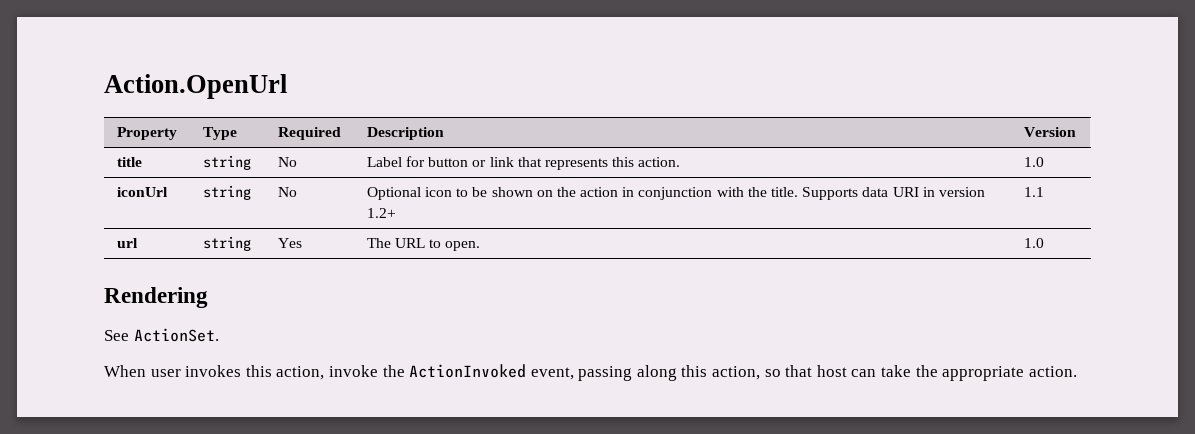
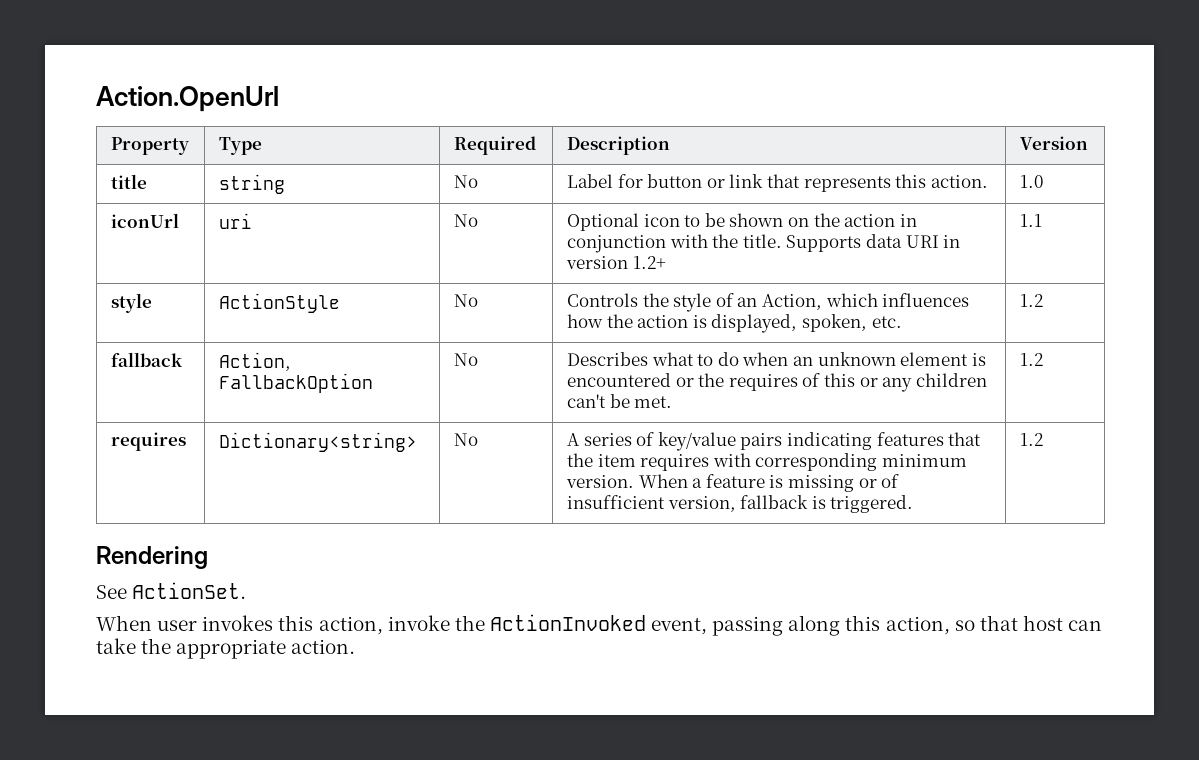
[202,185,251,200] string -> [218,213,252,229] uri
[116,238,138,248] [202,236,251,251] [277,238,302,248] [366,238,481,251] [1023,238,1044,248] url | string | Yes | The URL to open. | 1.0 -> [110,293,152,313] [218,293,340,313] [453,294,478,307] [566,293,970,312] [566,314,902,333] [1019,294,1043,307] [110,352,182,367] [218,352,291,371] [218,373,373,393] [453,353,478,366] [566,352,986,366] [566,373,987,392] [566,394,673,408] [1019,353,1043,366] [110,432,186,451] [218,432,417,452] [453,433,478,446] [566,432,982,451] [566,453,967,471] [565,474,900,492] [566,495,914,513] [1019,433,1043,446] style | ActionStyle | No | Controls the style of an Action, which influences how the action is displayed, spoken, etc. | 1.2 // fallback | Action, FallbackOption | No | Describes what to do when an unknown element is encountered or the requires of this or any children can't be met. | 1.2 // requires | Dictionary<string> | No | A series of key/value pairs indicating features that the item requires with corresponding minimum version. When a feature is missing or of insufficient version, fallback is triggered. | 1.2

